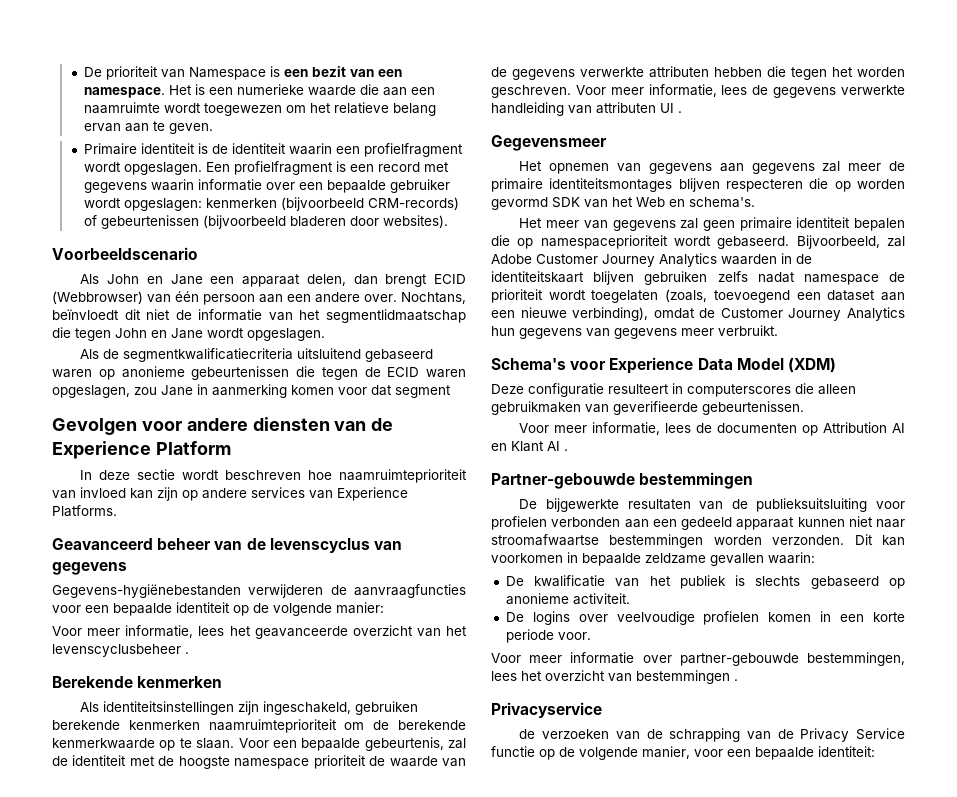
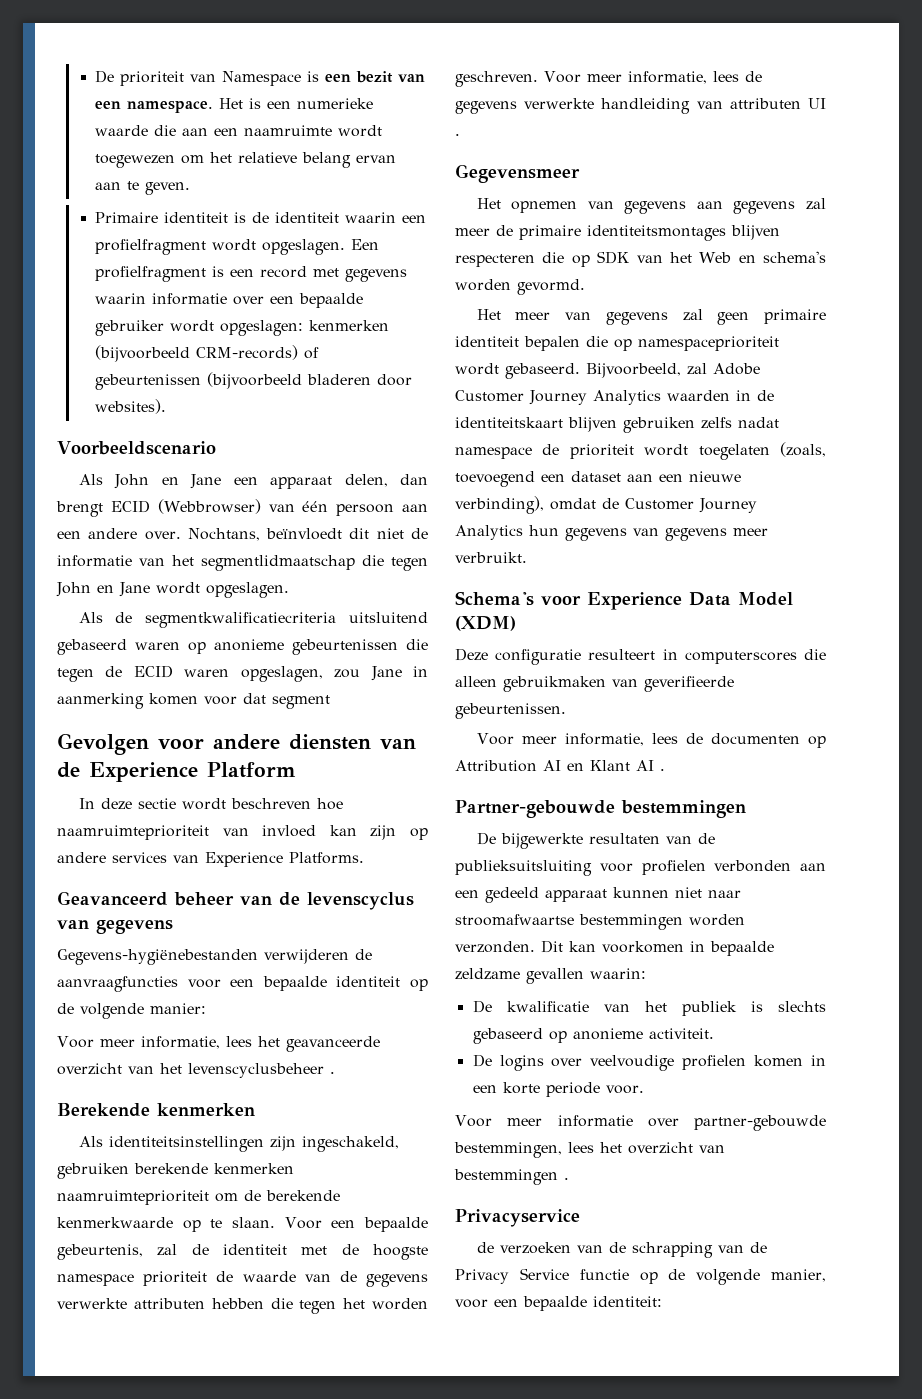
[857,179,905,189] [491,197,548,210] worden gevormd -> (590, 261) none
[689,197,755,208] schema's. -> [763,251,826,263] [455,279,585,295] schema's worden gevormd.

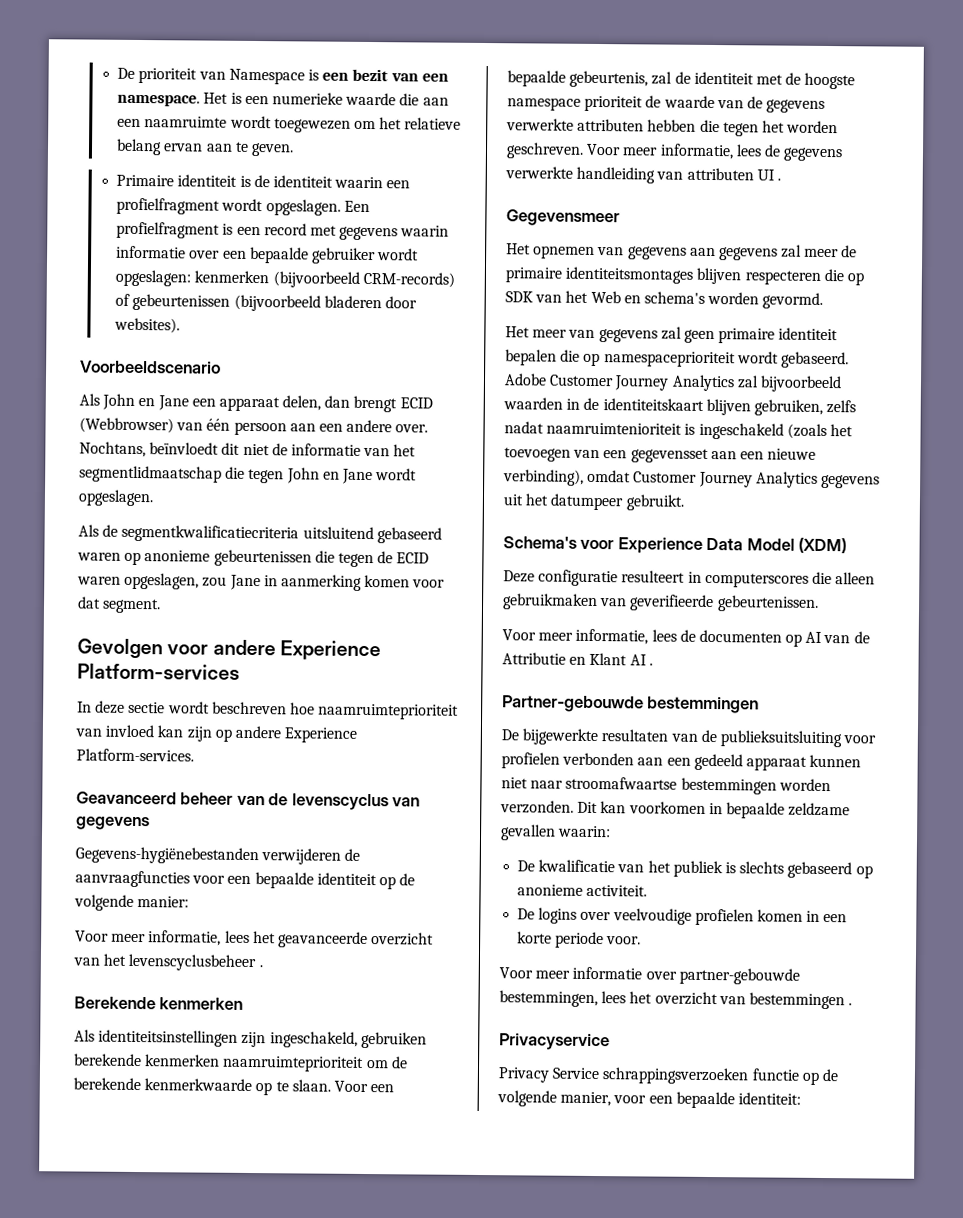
[272,695,330,709] segment -> [102,598,162,614] segment.
[289,734,416,750] [57,762,296,782] diensten van de Experience Platform -> [279,640,381,661] [77,663,240,680] Experience Platform-services
[112,852,364,867] services van Experience Platforms. -> [284,727,358,743] [76,748,194,762] Experience Platform-services.
[586,363,707,378] Bijvoorbeeld, zal -> (849, 360) none
(661, 397) none -> [736,375,842,393] zal bijvoorbeeld
[623,417,695,433] gebruiken -> [753,399,823,416] gebruiken,
[455,442,826,460] [455,471,621,487] namespace de prioriteit wordt toegelaten (zoals, toevoegend een dataset -> [546,422,853,440] [504,447,709,463] naamruimtenioriteit is ingeschakeld (zoals het toevoegen van een gegevensset
[602,498,757,513] [455,525,768,541] [455,552,527,563] de Customer Journey Analytics hun gegevens van gegevens meer verbruikt. -> [633,471,880,489] [503,493,685,511] Customer Journey Analytics gegevens uit het datumpeer gebruikt.
[455,760,561,772] Attribution AI -> [805,631,870,644] [502,652,566,665] AI van de Attributie
[476,1242,767,1258] de verzoeken van de schrapping van de -> (610, 1042) none
(569, 1274) none -> [602,1067,750,1085] schrappingsverzoeken

